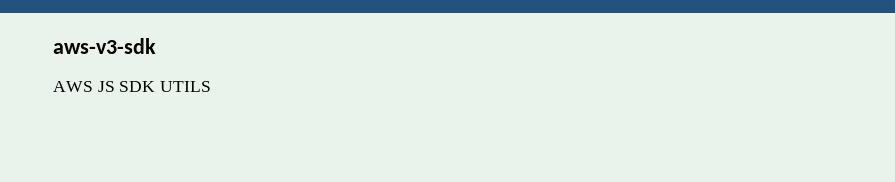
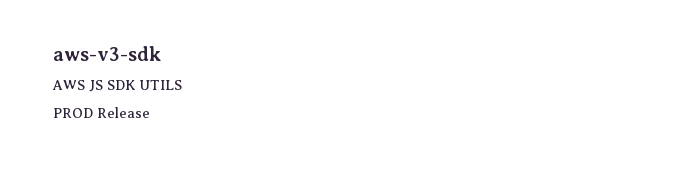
(212, 86) none -> [53,107,150,118] // PROD Release

